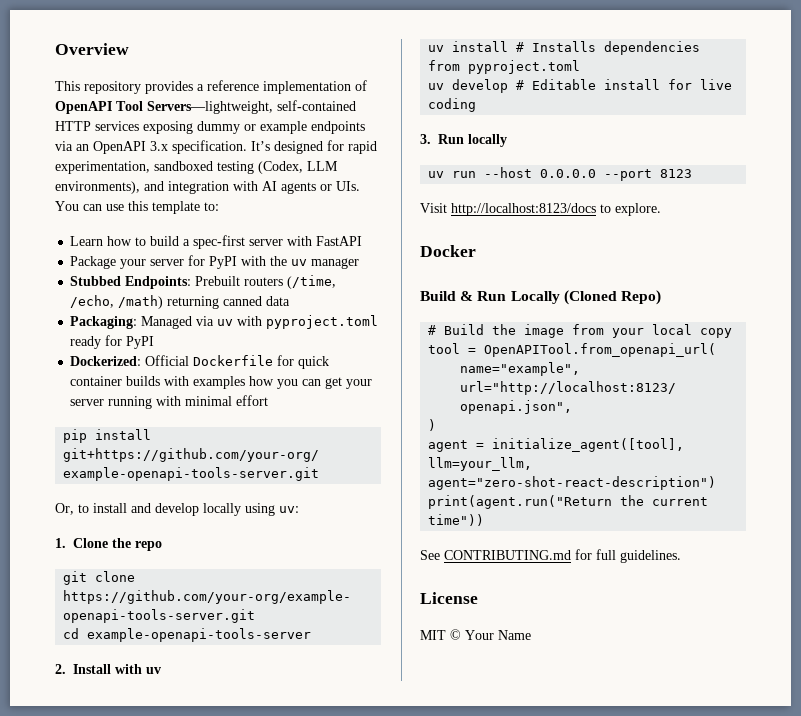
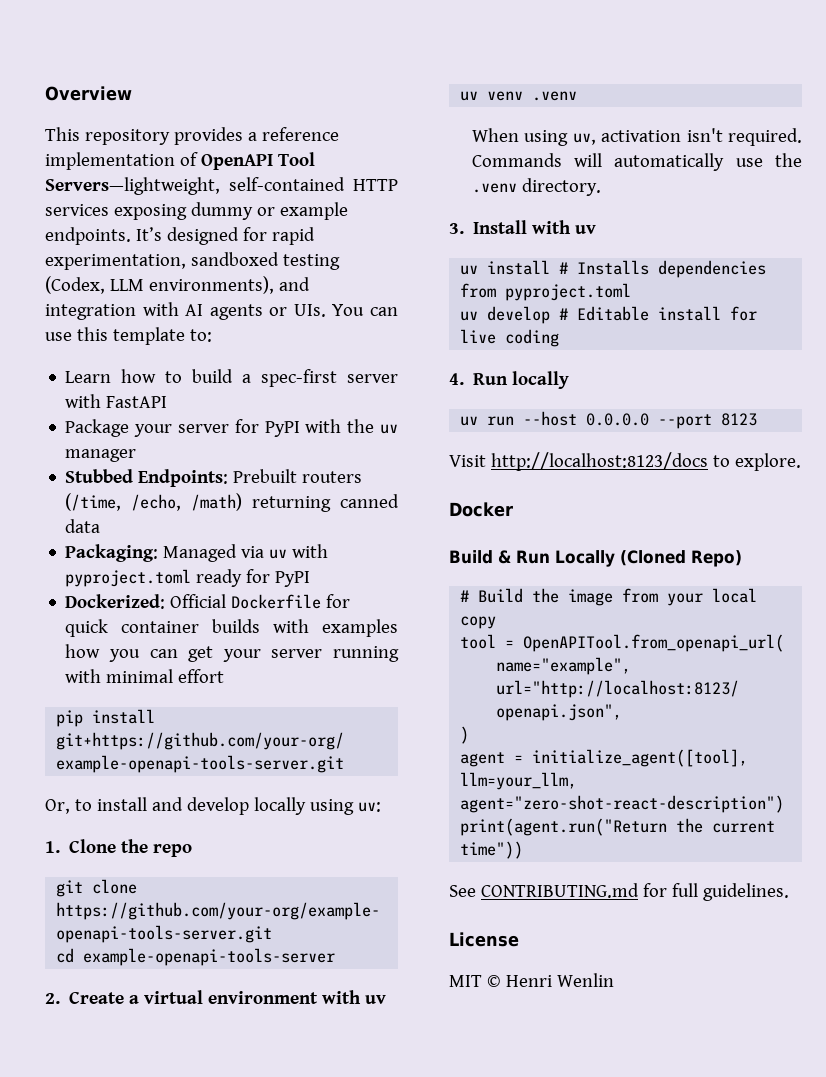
[311,121,365,134] [55,140,247,154] endpoints via an OpenAPI 3.x specification. -> [45,227,131,245] endpoints.
(66, 669) none -> [69,990,387,1004] [460,91,578,101] [471,128,802,146] [471,153,802,171] [471,178,601,196] [449,223,464,234] Create a virtual environment with uv // uv venv .venv // When using uv, activation isn't required. Commands will automatically use the .venv directory. // 3.
[420,134,431,144] 3. -> [449,373,464,385] 4.
[465,630,531,640] Your Name -> [505,973,614,987] Henri Wenlin

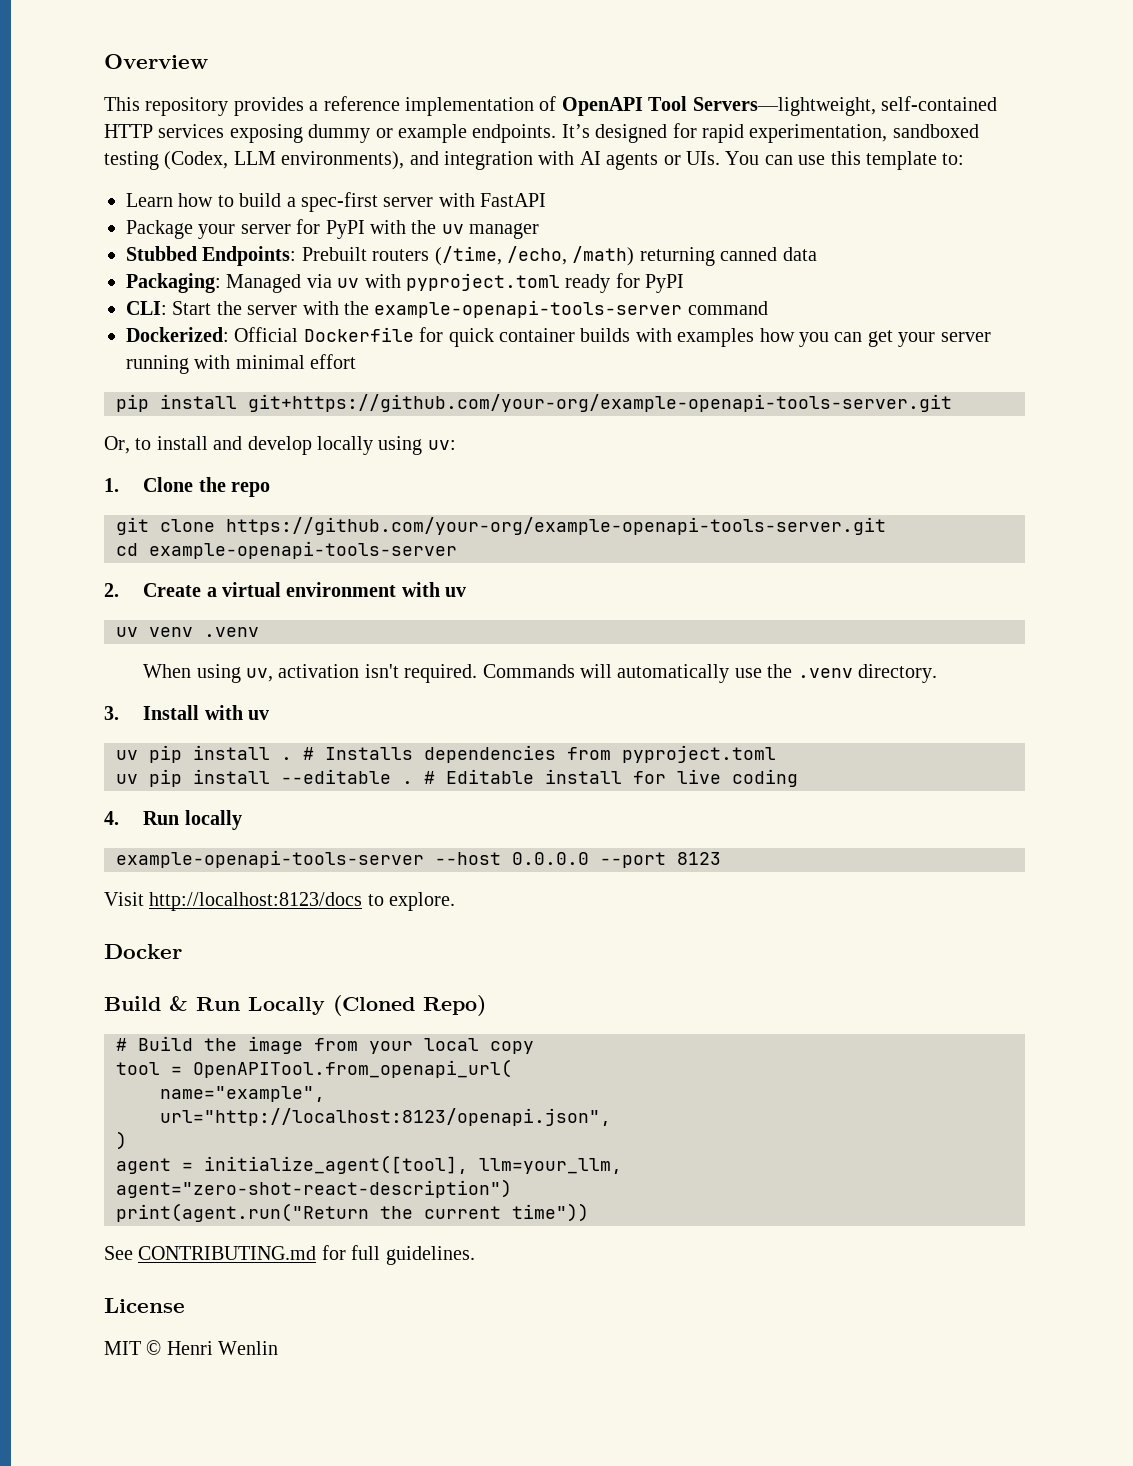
(311, 579) none -> [126,300,768,318] // CLI: Start the server with the example-openapi-tools-server command
[487,260,551,275] install -> [149,745,292,763] pip install .
[487,306,551,324] develop -> [149,769,413,787] pip install --editable .
[460,416,515,426] uv run -> [116,850,424,868] example-openapi-tools-server

